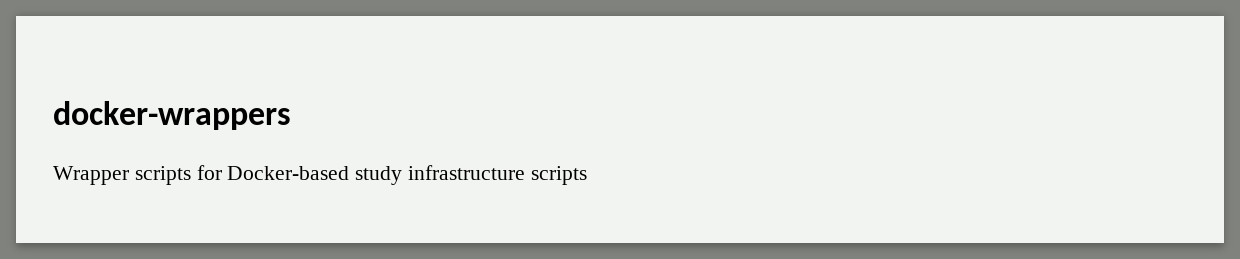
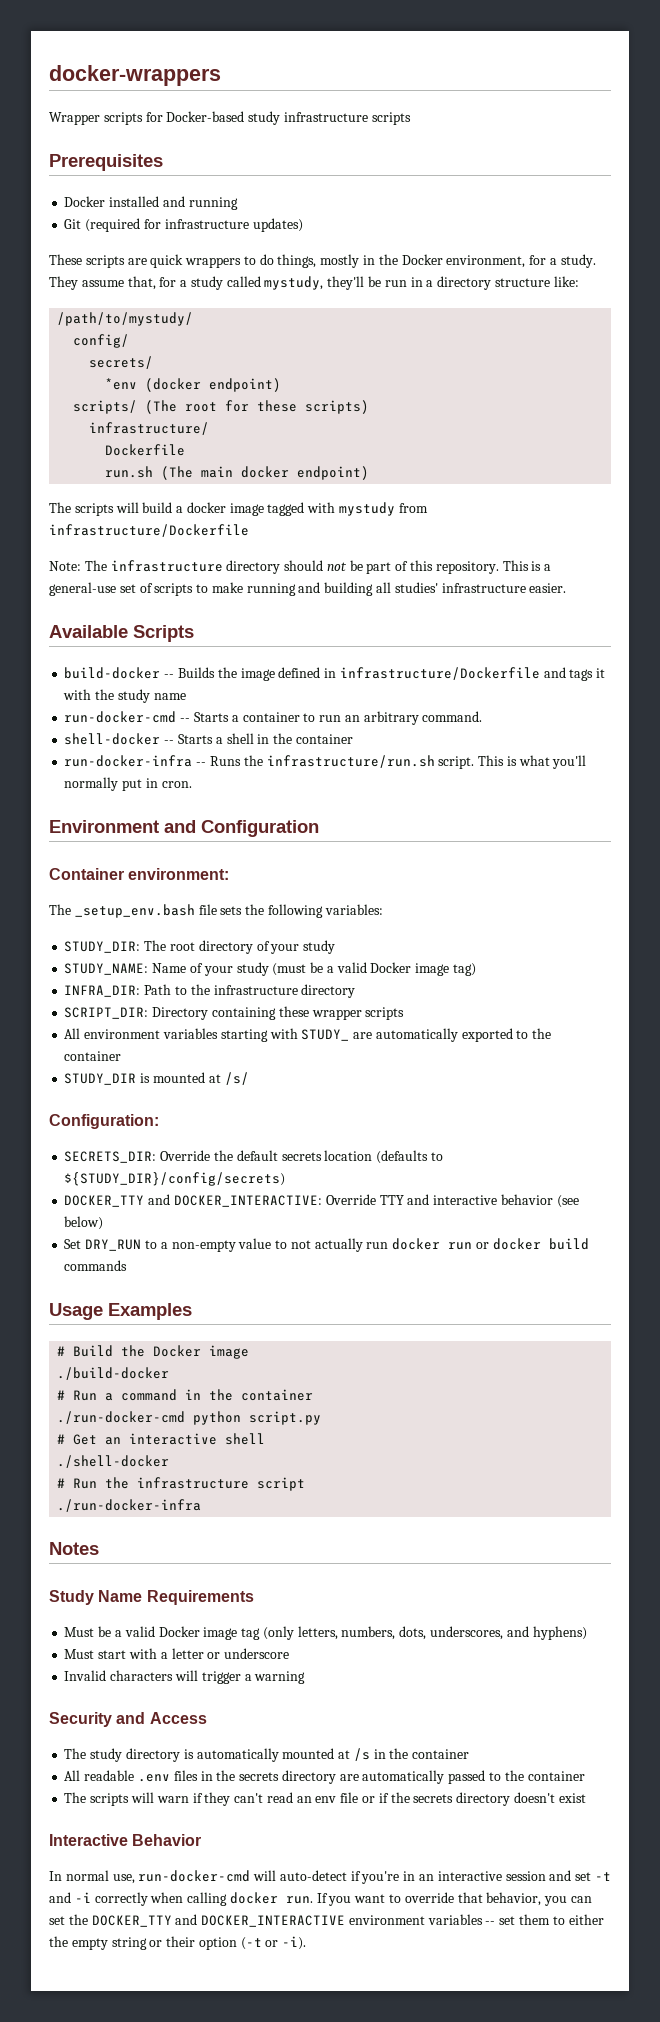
(587, 175) none -> [49,154,163,171] [64,196,238,210] [64,218,303,232] [49,254,596,268] [49,276,579,290] [57,312,194,326] [73,334,130,348] [89,356,154,369] [105,378,282,392] [73,400,370,414] [89,422,210,435] [105,444,186,456] [105,466,370,480] [49,502,428,516] [49,524,249,537] [49,560,552,574] [49,582,567,596] [49,625,194,642] [64,667,606,681] [63,689,186,703] [64,711,483,725] [64,733,353,745] [64,755,587,769] [64,777,192,791] [49,820,319,837] [49,868,230,880] [49,904,383,918] [64,940,336,954] [64,962,476,976] [64,984,356,998] [64,1006,405,1020] [64,1028,552,1042] [64,1051,122,1061] [64,1072,249,1085] [49,1114,159,1129] [64,1150,443,1164] [64,1172,286,1186] [64,1194,579,1208] [64,1216,104,1230] [64,1238,589,1252] [64,1260,128,1271] [49,1303,192,1320] [57,1345,250,1359] [57,1367,170,1380] [57,1389,314,1401] [57,1411,322,1425] [57,1433,266,1445] [57,1455,170,1468] [57,1477,306,1491] [57,1499,202,1512] [49,1542,99,1555] [49,1590,254,1605] [64,1626,587,1640] [64,1648,290,1659] [64,1670,306,1684] [49,1712,207,1727] [64,1748,470,1762] [64,1770,585,1784] [64,1792,586,1806] [49,1834,202,1846] [49,1870,611,1884] [49,1892,592,1906] [49,1914,604,1927] [49,1936,307,1950] // Prerequisites // Docker installed and running // Git (required for infrastructure updates) // These scripts are quick wrappers to do things, mostly in the Docker environment, for a study. They assume that, for a study called mystudy, they'll be run in a directory structure like: // /path/to/mystudy/ // config/ // secrets/ // *env (docker endpoint) // scripts/ (The root for these scripts) // infrastructure/ // Dockerfile // run.sh (The main docker endpoint) // The scripts will build a docker image tagged with mystudy from infrastructure/Dockerfile // Note: The infrastructure directory should not be part of this repository. This is a general-use set of scripts to make running and building all studies' infrastructure easier. // Available Scripts // build-docker -- Builds the image defined in infrastructure/Dockerfile and tags it with the study name // run-docker-cmd -- Starts a container to run an arbitrary command. // shell-docker -- Starts a shell in the container // run-docker-infra -- Runs the infrastructure/run.sh script. This is what you'll normally put in cron. // Environment and Configuration // Container environment: // The _setup_env.bash file sets the following variables: // STUDY_DIR: The root directory of your study // STUDY_NAME: Name of your study (must be a valid Docker image tag) // INFRA_DIR: Path to the infrastructure directory // SCRIPT_DIR: Directory containing these wrapper scripts // All environment variables starting with STUDY_ are automatically exported to the container // STUDY_DIR is mounted at /s/ // Configuration: // SECRETS_DIR: Override the default secrets location (defaults to ${STUDY_DIR}/config/secrets) // DOCKER_TTY and DOCKER_INTERACTIVE: Override TTY and interactive behavior (see below) // Set DRY_RUN to a non-empty value to not actually run docker run or docker build commands // Usage Examples // # Build the Docker image // ./build-docker // # Run a command in the container // ./run-docker-cmd python script.py // # Get an interactive shell // ./shell-docker // # Run the infrastructure script // ./run-docker-infra // Notes // Study Name Requirements // Must be a valid Docker image tag (only letters, numbers, dots, underscores, and hyphens) // Must start with a letter or underscore // Invalid characters will trigger a warning // Security and Access // The study directory is automatically mounted at /s in the container // All readable .env files in the secrets directory are automatically passed to the container // The scripts will warn if they can't read an env file or if the secrets directory doesn't exist // Interactive Behavior // In normal use, run-docker-cmd will auto-detect if you're in an interactive session and set -t and -i correctly when calling docker run. If you want to override that behavior, you can set the DOCKER_TTY and DOCKER_INTERACTIVE environment variables -- set them to either the empty string or their option (-t or -i).

